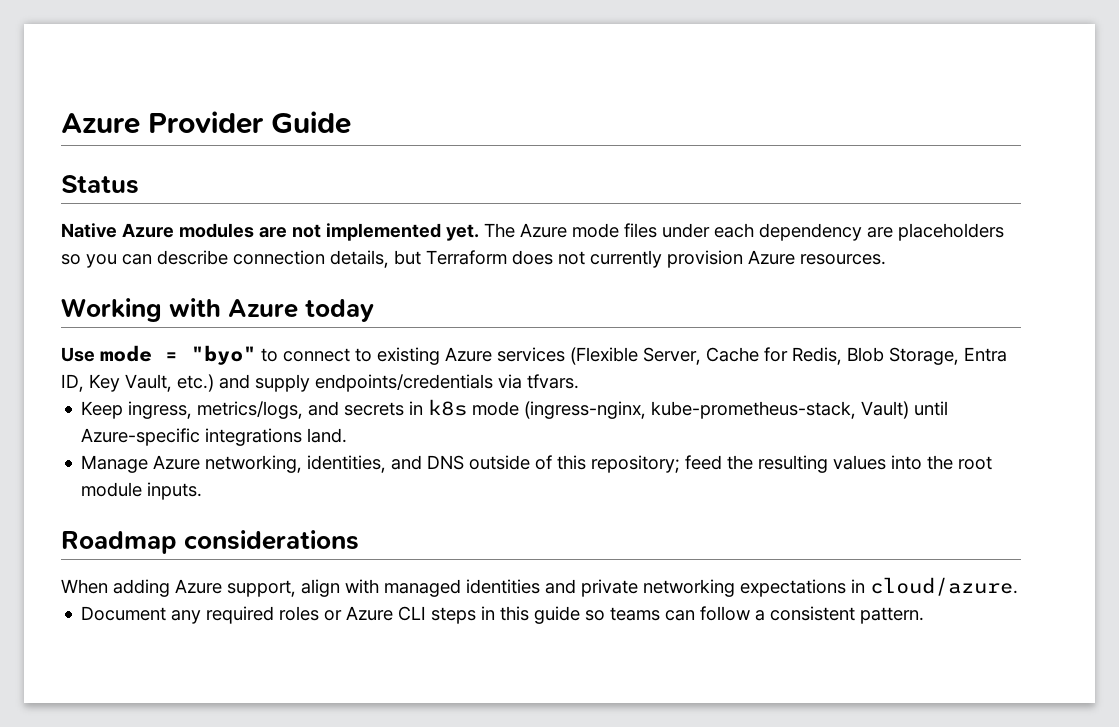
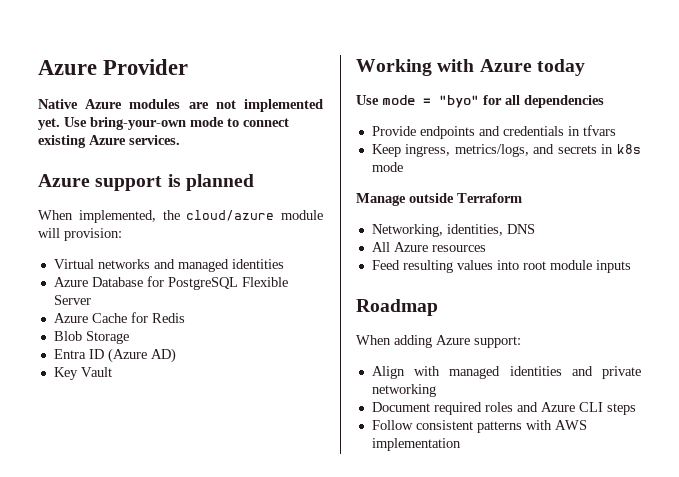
[271,111,352,134] [61,175,139,194] Guide // Status -> (189, 67) none
[484,223,1004,241] [61,250,886,268] The Azure mode files under each dependency are placeholders so you can describe connection details, but Terraform does not currently provision Azure resources. -> [64,117,289,130] [38,135,180,148] [38,174,254,191] [38,210,323,223] [38,228,122,241] [53,259,284,272] [53,276,288,290] [53,295,91,305] [53,312,185,323] [53,331,129,344] [53,348,176,363] [53,367,112,380] Use bring-your-own mode to connect existing Azure services. // Azure support is planned // When implemented, the cloud/azure module will provision: // Virtual networks and managed identities // Azure Database for PostgreSQL Flexible Server // Azure Cache for Redis // Blob Storage // Entra ID (Azure AD) // Key Vault
[261,347,1007,365] [61,374,579,392] to connect to existing Azure services (Flexible Server, Cache for Redis, Blob Storage, Entra ID, Key Vault, etc.) and supply endpoints/credentials via tfvars. -> [483,95,604,108] [371,125,616,139] for all dependencies // Provide endpoints and credentials in tfvars
[524,401,949,419] [81,428,348,446] [81,455,754,473] (ingress-nginx, kube-prometheus-stack, Vault) until Azure-specific integrations land. // Manage Azure networking, identities, and DNS outside of this repository; feed the -> [356,193,522,206] [371,224,535,237] [371,242,486,252] [371,260,400,270] // Manage outside Terraform // Networking, identities, DNS // All Azure resources // Feed
[927,455,954,470] the -> (519, 265) none
[147,482,203,500] inputs. -> [595,260,631,273] inputs
[184,530,360,550] considerations -> (438, 307) none
[227,579,340,597] support, align -> [474,336,521,348] [371,366,405,379] support: // Align
[740,577,1018,597] expectations in cloud/azure. -> (436, 390) none
[171,610,202,624] any -> (430, 407) none
[324,610,343,621] or -> [516,402,538,412] and
[481,606,925,624] in this guide so teams can follow a consistent pattern. -> [371,420,587,433] [371,438,461,451] // Follow consistent patterns with AWS implementation

